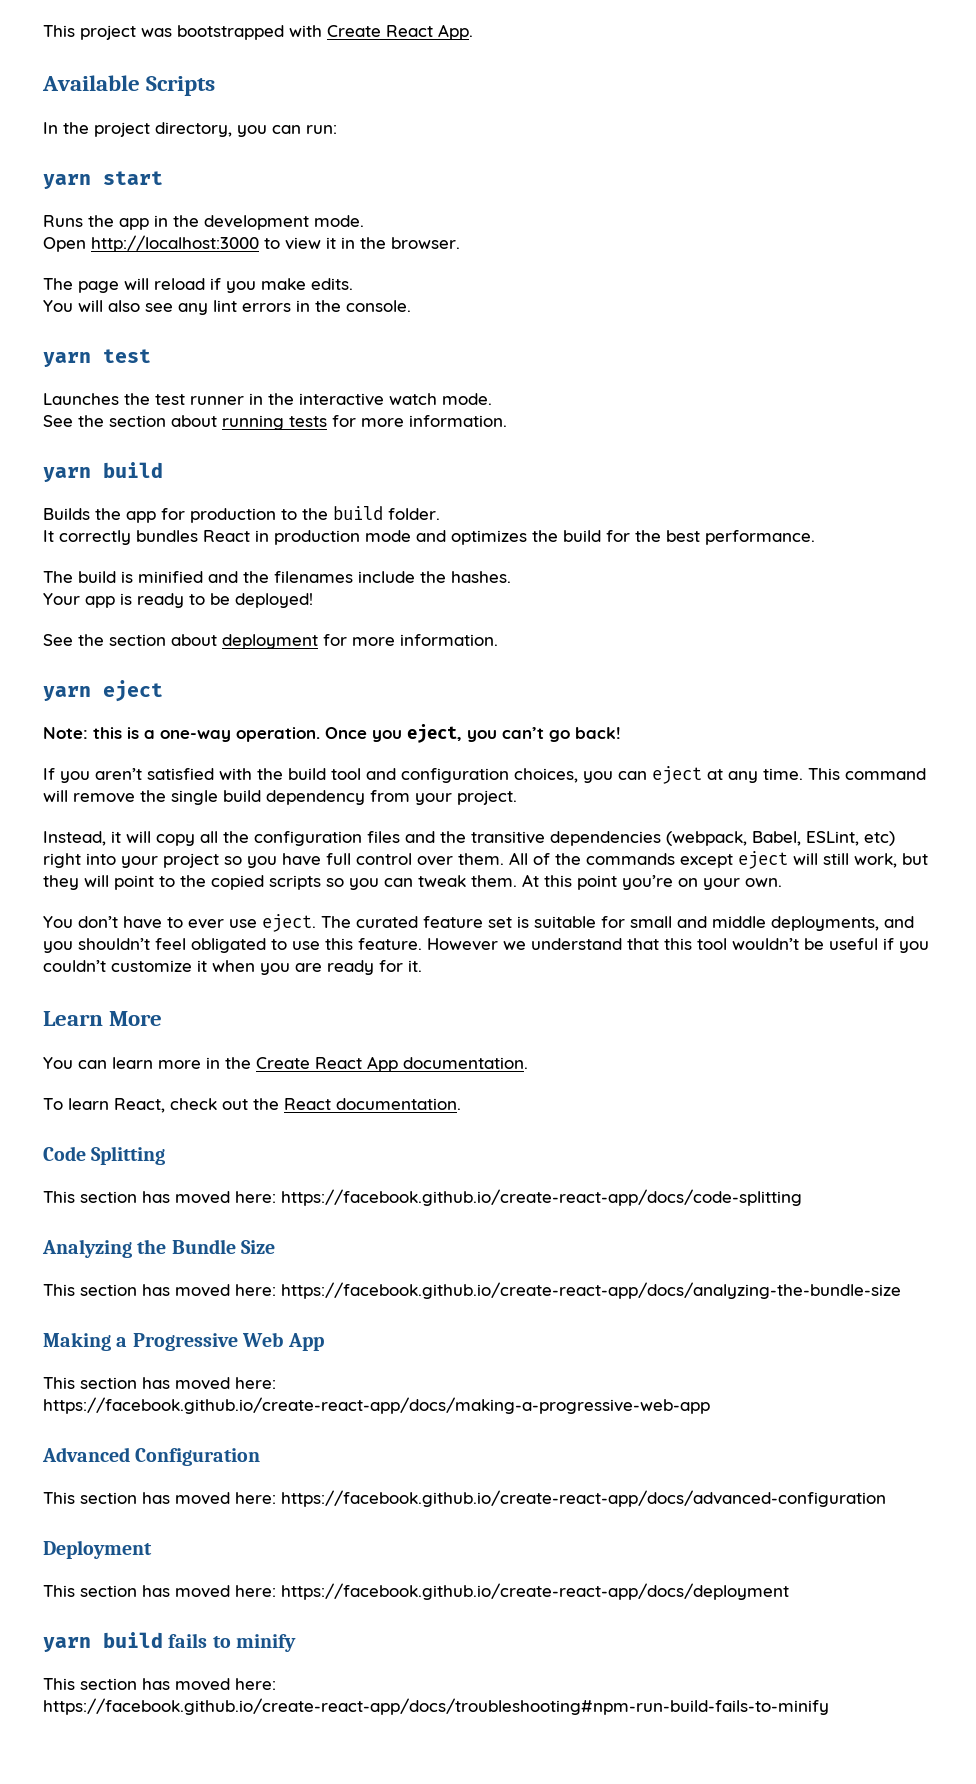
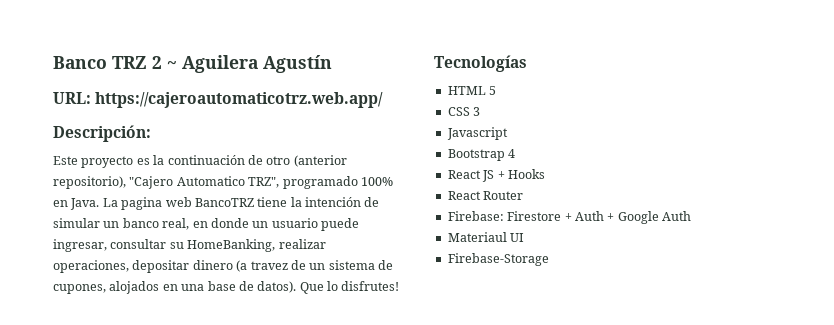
[43,24,473,40] [42,75,216,96] [43,122,337,137] [43,171,163,189] [43,215,364,230] [43,235,460,252] [43,278,353,293] [43,300,411,315] [43,349,151,367] [43,393,492,406] [43,415,507,430] [43,462,163,482] [43,506,440,523] [43,530,815,545] [43,571,511,583] [43,593,313,608] [43,634,498,649] [43,680,163,702] [43,724,621,743] [43,766,926,784] [43,790,517,805] [43,831,895,846] [43,851,928,869] [43,874,782,890] [43,914,914,932] [43,938,929,953] [43,960,422,975] [43,1011,163,1026] [43,1056,528,1072] [43,1098,461,1113] [43,1146,166,1165] [43,1189,802,1206] [42,1239,276,1258] [43,1282,901,1299] [43,1332,324,1351] [43,1377,276,1390] [43,1397,710,1414] [42,1447,261,1466] [43,1490,886,1507] [43,1540,152,1559] [43,1583,789,1600] [43,1632,297,1652] [43,1678,276,1691] [43,1698,829,1715] This project was bootstrapped with Create React App. // Available Scripts // In the project directory, you can run: // yarn start // Runs the app in the development mode. // Open http://localhost:3000 to view it in the browser. // The page will reload if you make edits. // You will also see any lint errors in the console. // yarn test // Launches the test runner in the interactive watch mode. // See the section about running tests for more information. // yarn build // Builds the app for production to the build folder. // It correctly bundles React in production mode and optimizes the build for the best performance. // The build is minified and the filenames include the hashes. // Your app is ready to be deployed! // See the section about deployment for more information. // yarn eject // Note: this is a one-way operation. Once you eject, you can’t go back! // If you aren’t satisfied with the build tool and configuration choices, you can eject at any time. This command will remove the single build dependency from your project. // Instead, it will copy all the configuration files and the transitive dependencies (webpack, Babel, ESLint, etc) right into your project so you have full control over them. All of the commands except eject will still work, but they will point to the copied scripts so you can tweak them. At this point you’re on your own. // You don’t have to ever use eject. The curated feature set is suitable for small and middle deployments, and you shouldn’t feel obligated to use this feature. However we understand that this tool wouldn’t be useful if you couldn’t customize it when you are ready for it. // Learn More // You can learn more in the Create React App documentation. // To learn React, check out the React documentation. // Code Splitting // This section has moved here: https://facebook.github.io/create-react-app/docs/code-splitting // Analyzing the Bundle Size // This section has moved here: https://facebook.github.io/create-react-app/docs/analyzing-the-bundle-size // Making a Progressive Web App // This section has moved here: https://facebook.github.io/create-react-app/docs/making-a-progressive-web-app // Advanced Configuration // This section has moved here: https://facebook.github.io/create-react-app/docs/advanced-configuration // Deployment // This section has moved here: https://facebook.github.io/create-react-app/docs/deployment // yarn build fails to minify // This section has moved here: https://facebook.github.io/create-react-app/docs/troubleshooting#npm-run-build-fails-to-minify -> [53,55,332,73] [53,92,384,108] [53,125,151,142] [53,155,347,168] [53,176,393,189] [53,197,380,210] [53,218,359,231] [53,239,326,252] [53,260,393,273] [53,281,400,294] [434,55,527,72] [447,86,497,95] [447,107,481,116] [446,127,508,140] [447,149,516,161] [447,169,545,182] [447,191,524,200] [447,211,691,224] [447,232,525,242] [447,253,549,266] Banco TRZ 2 ~ Aguilera Agustín // URL: https://cajeroautomaticotrz.web.app/ // Descripción: // Este proyecto es la continuación de otro (anterior repositorio), "Cajero Automatico TRZ", programado 100% en Java. La pagina web BancoTRZ tiene la intención de simular un banco real, en donde un usuario puede ingresar, consultar su HomeBanking, realizar operaciones, depositar dinero (a travez de un sistema de cupones, alojados en una base de datos). Que lo disfrutes! // Tecnologías // HTML 5 // CSS 3 // Javascript // Bootstrap 4 // React JS + Hooks // React Router // Firebase: Firestore + Auth + Google Auth // Materiaul UI // Firebase-Storage

